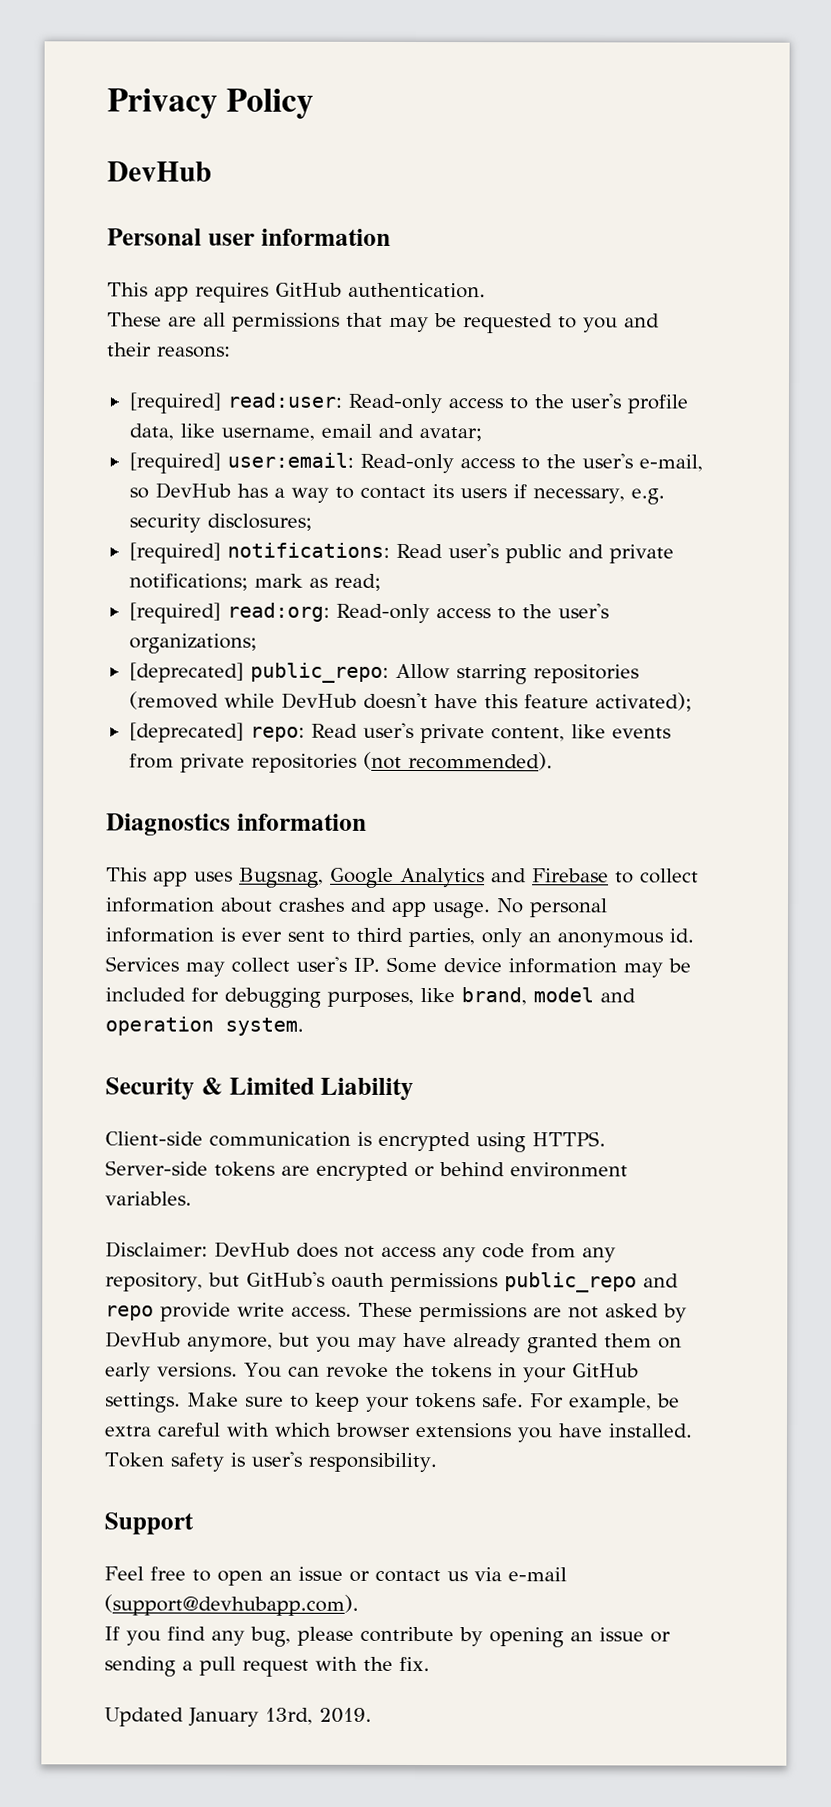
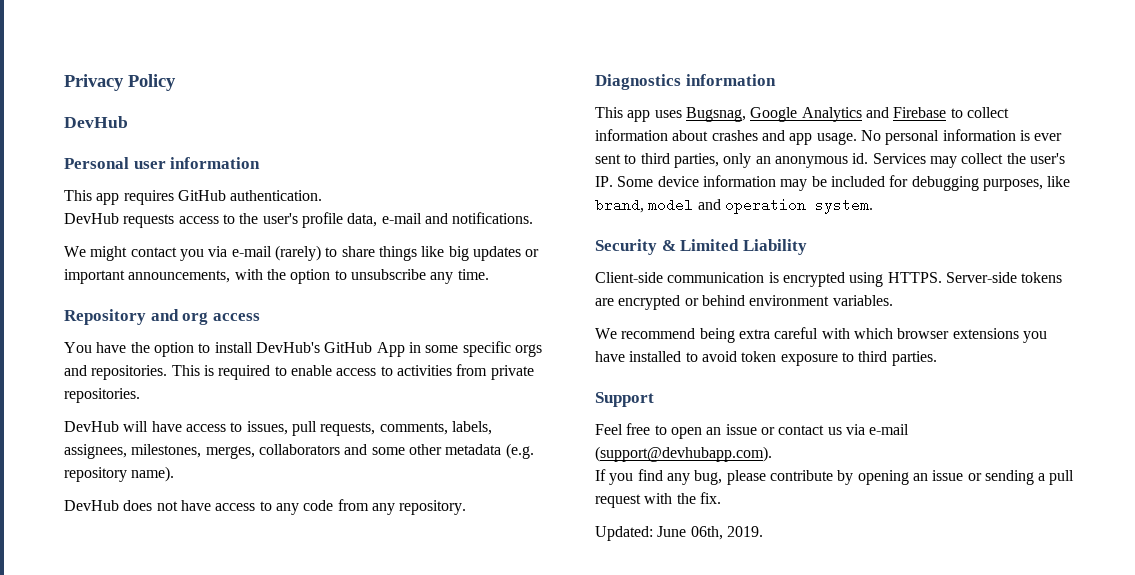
[107,312,660,334] [107,342,231,358] [128,392,442,414] These are all permissions that may be requested to you and their reasons: // [required] read:user: Read-only -> [64,213,175,228] DevHub requests
[179,423,482,442] [128,452,703,474] [128,482,665,505] [128,513,312,533] [128,542,674,564] [128,573,381,591] [128,602,609,624] [128,633,257,654] [128,662,639,685] [128,691,692,712] [128,722,671,744] [128,751,553,773] like username, email and avatar; // [required] user:email: Read-only access to the user's e-mail, so DevHub has a way to contact its users if necessary, e.g. security disclosures; // [required] notifications: Read user's public and private notifications; mark as read; // [required] read:org: Read-only access to the user's organizations; // [deprecated] public_repo: Allow starring repositories (removed while DevHub doesn't have this feature activated); // [deprecated] repo: Read user's private content, like events from private repositories (not recommended). -> [381,212,534,224] [64,245,540,261] [64,269,489,284] [64,309,260,325] [64,341,542,357] [64,364,534,380] [64,388,140,403] [64,421,492,436] [64,443,534,459] [64,466,175,482] [64,499,467,515] e-mail and notifications. // We might contact you via e-mail (rarely) to share things like big updates or important announcements, with the option to unsubscribe any time. // Repository and org access // You have the option to install DevHub's GitHub App in some specific orgs and repositories. This is required to enable access to activities from private repositories. // DevHub will have access to issues, pull requests, comments, labels, assignees, milestones, merges, collaborators and some other metadata (e.g. repository name). // DevHub does not have access to any code from any repository.
(290, 965) none -> [1006,153,1026,164] the
[105,1241,616,1263] [105,1271,679,1293] [105,1302,687,1323] [105,1331,682,1354] [105,1362,639,1383] [105,1392,680,1413] Disclaimer: DevHub does not access any code from any repository, but GitHub's oauth permissions public_repo and repo provide write access. These permissions are not asked by DevHub anymore, but you may have already granted them on early versions. You can revoke the tokens in your GitHub settings. Make sure to keep your tokens safe. For example, be -> [595,328,735,343] We recommend being
[608,1423,693,1438] [104,1451,437,1473] installed. Token safety is user's responsibility. -> [629,351,937,366] installed to avoid token exposure to third parties.
[104,1707,313,1727] Updated January 13rd, -> [595,526,723,541] Updated: June 06th,

